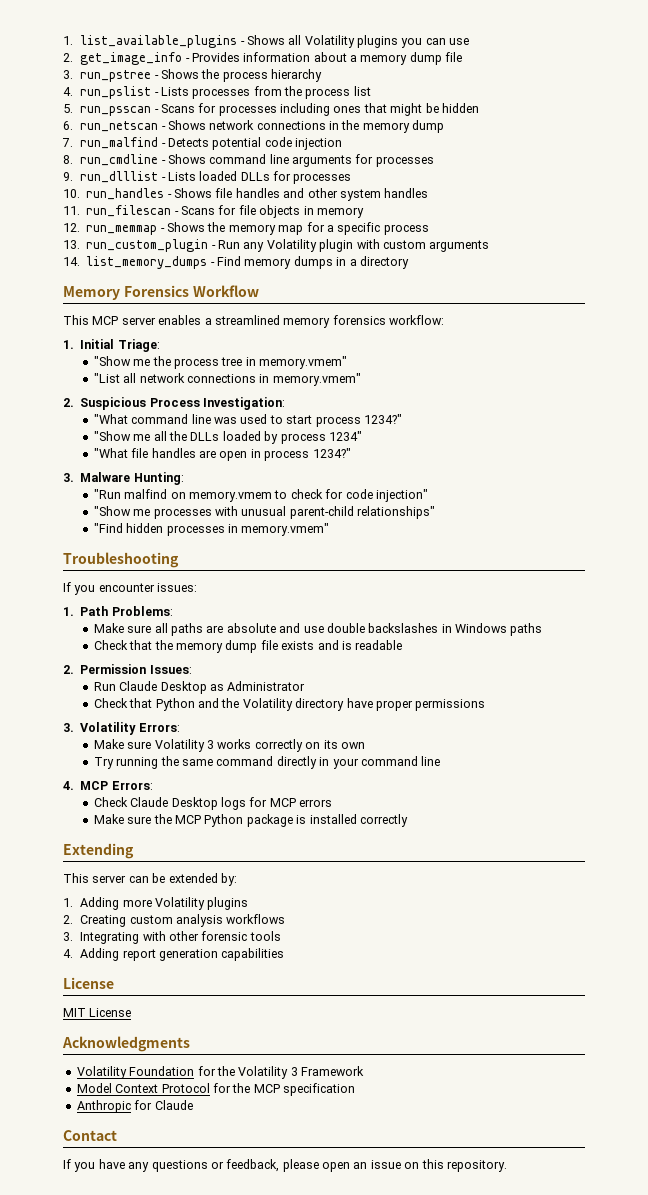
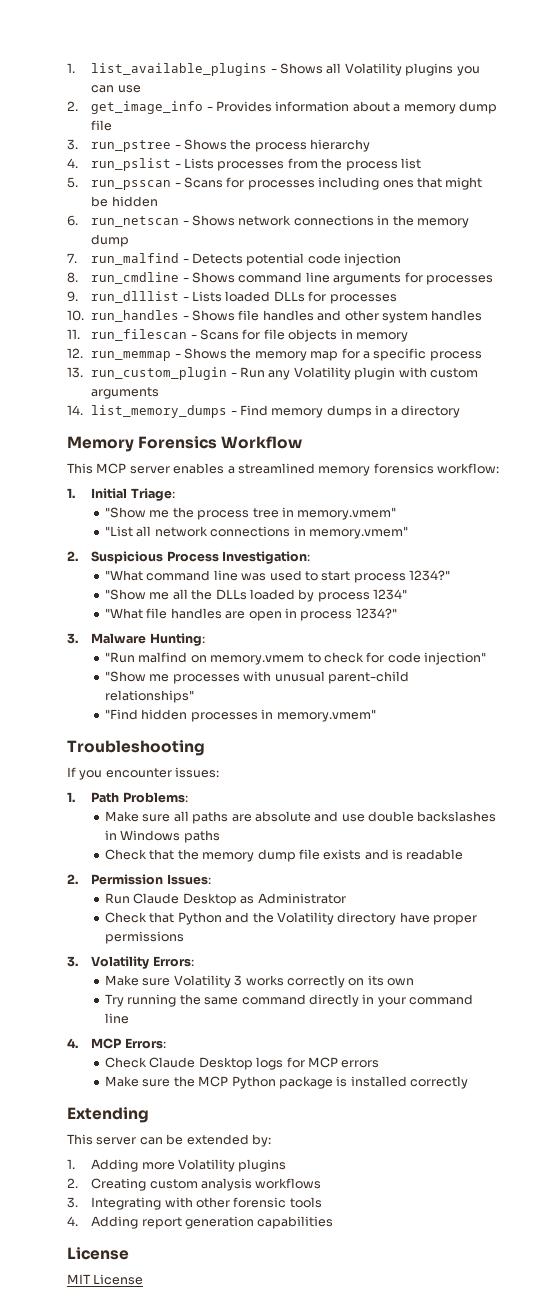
[62,1036,190,1052] [76,1066,364,1079] [76,1083,355,1096] [76,1100,193,1113] [63,1130,117,1141] [63,1159,507,1172] // Acknowledgments // Volatility Foundation for the Volatility 3 Framework // Model Context Protocol for the MCP specification // Anthropic for Claude // Contact // If you have any questions or feedback, please open an issue on this repository. -> (144, 1279) none

